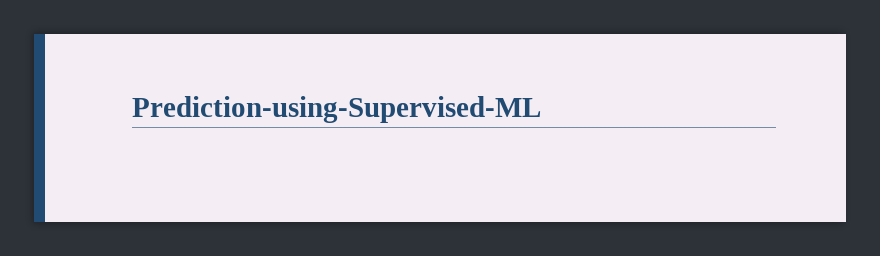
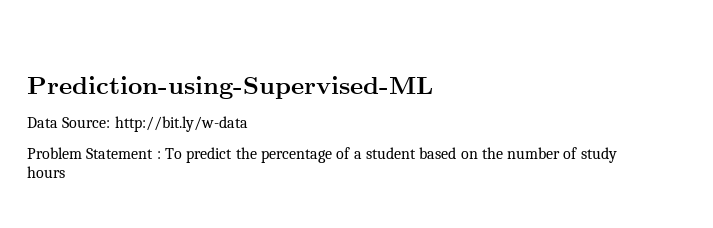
(541, 109) none -> [27,116,248,132] [27,147,617,163] [27,166,65,178] // Data Source: http://bit.ly/w-data // Problem Statement : To predict the percentage of a student based on the number of study hours

